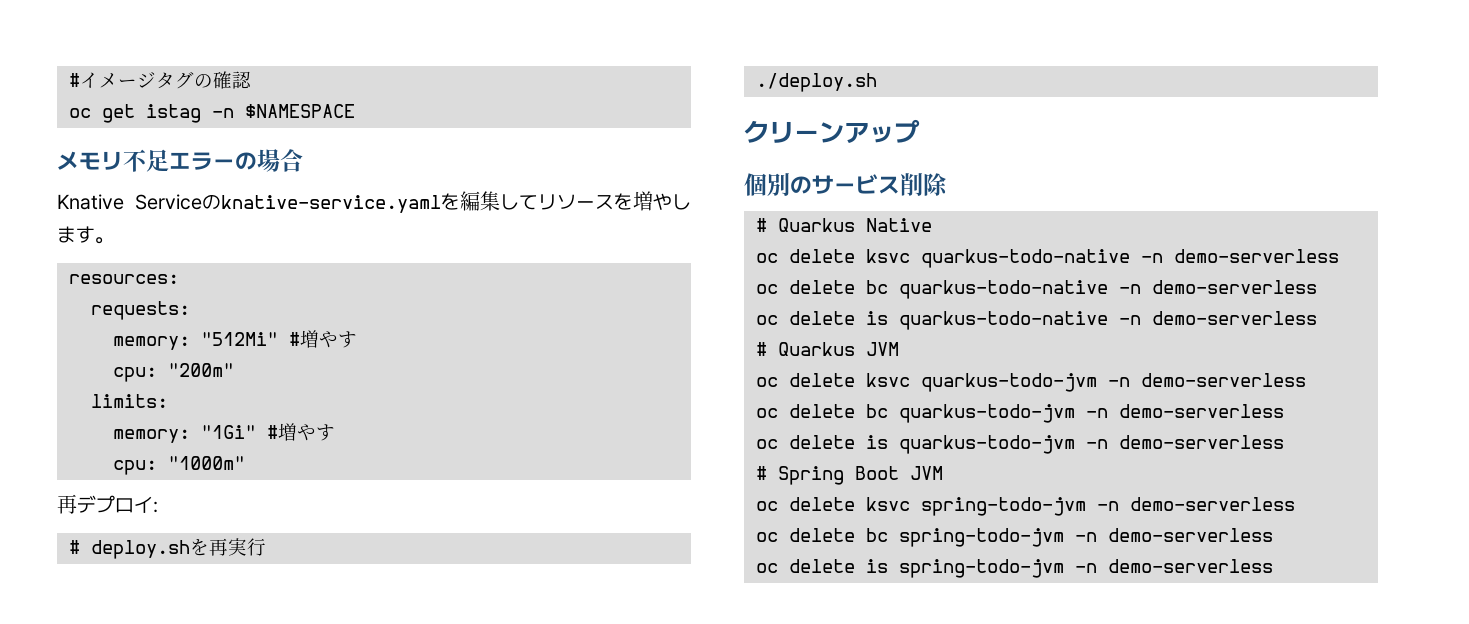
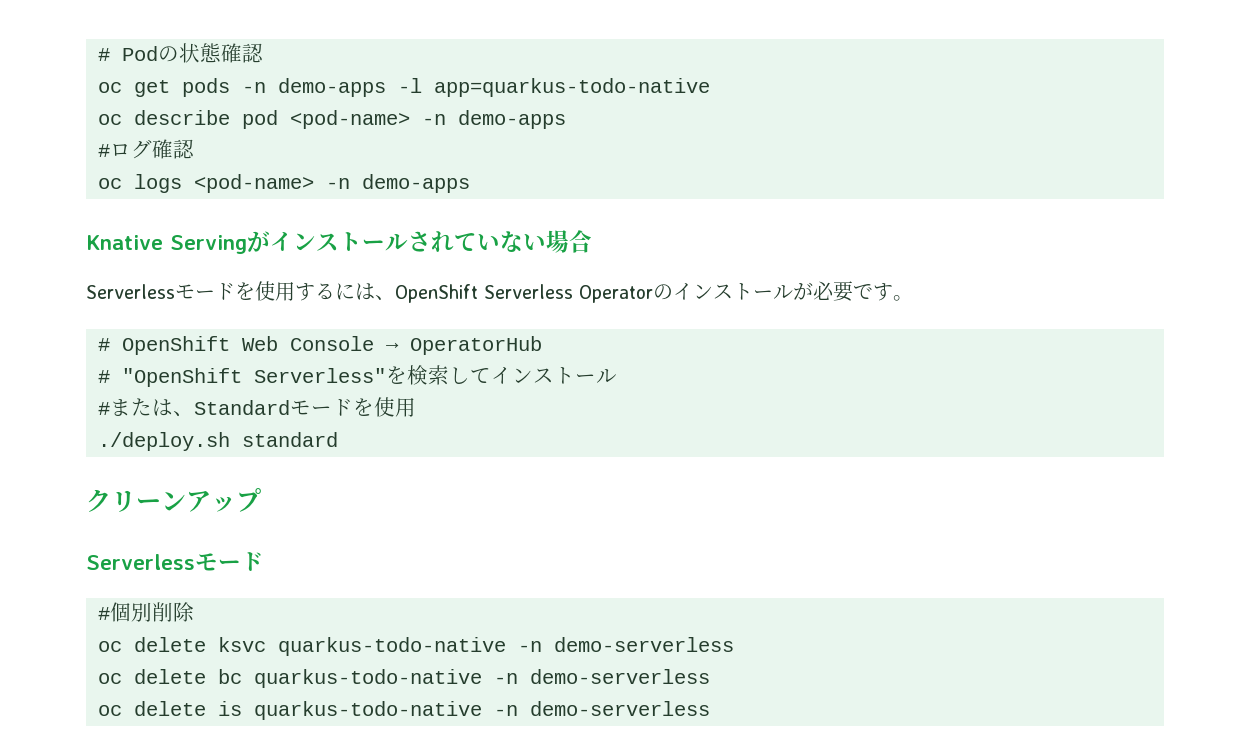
[69,71,213,89] #イメージタグの -> [98,43,221,63] # Podの状態
[146,104,355,123] [57,149,303,172] [57,191,691,213] [57,226,114,244] [69,274,179,284] [91,301,190,320] [113,330,357,350] [113,363,234,382] [91,394,168,408] [113,423,335,443] [113,456,245,475] [57,494,158,514] [69,538,266,559] istag -n $NAMESPACE // メモリ不足エラーの場合 // Knative Serviceのknative-service.yamlを編集してリソースを増やします。 // resources: // requests: // memory: "512Mi" #増やす // cpu: "200m" // limits: // memory: "1Gi" #増やす // cpu: "1000m" // 再デプロイ: // # deploy.shを再実行 -> [182,78,710,97] [98,110,566,129] [98,139,195,159] [98,174,470,193] [86,230,592,254] [86,281,913,303] [98,336,542,355] [98,365,617,387] [98,397,416,417] pods -n demo-apps -l app=quarkus-todo-native // oc describe pod <pod-name> -n demo-apps // #ログ確認 // oc logs <pod-name> -n demo-apps // Knative Servingがインストールされていない場合 // Serverlessモードを使用するには、OpenShift Serverless Operatorのインストールが必要です。 // # OpenShift Web Console → OperatorHub // # "OpenShift Serverless"を検索してインストール // #または、Standardモードを使用
(877, 82) none -> [242,432,338,447] standard
[744,173,948,196] [756,218,932,232] 個別のサービス削除 // # Quarkus Native -> [86,552,264,571] [98,602,194,622] Serverlessモード // #個別削除
[756,342,899,356] [756,373,1306,392] [756,404,1284,423] [756,435,1284,454] [756,466,943,485] [756,497,1295,516] [756,528,1273,547] [756,559,1273,578] // # Quarkus JVM // oc delete ksvc quarkus-todo-jvm -n demo-serverless // oc delete bc quarkus-todo-jvm -n demo-serverless // oc delete is quarkus-todo-jvm -n demo-serverless // # Spring Boot JVM // oc delete ksvc spring-todo-jvm -n demo-serverless // oc delete bc spring-todo-jvm -n demo-serverless // oc delete is spring-todo-jvm -n demo-serverless -> (710, 708) none

